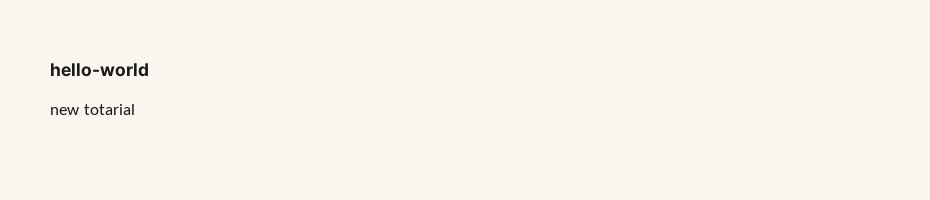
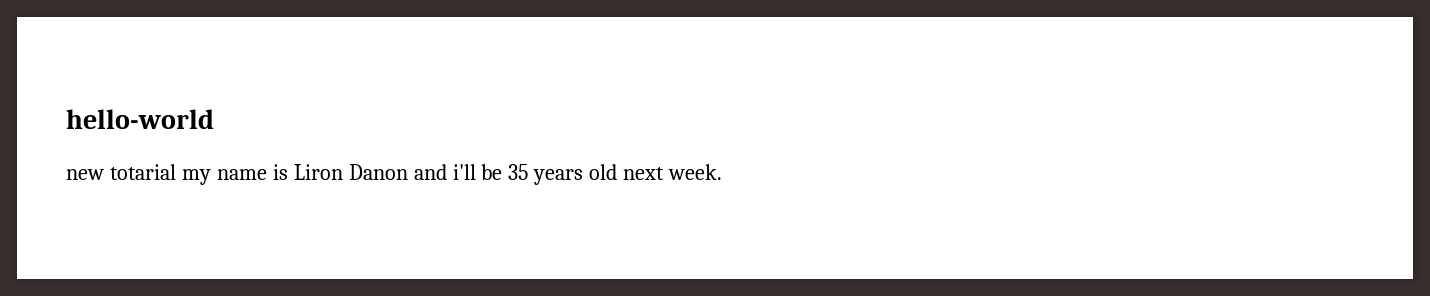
(135, 109) none -> [181,164,723,185] my name is Liron Danon and i'll be 35 years old next week.

